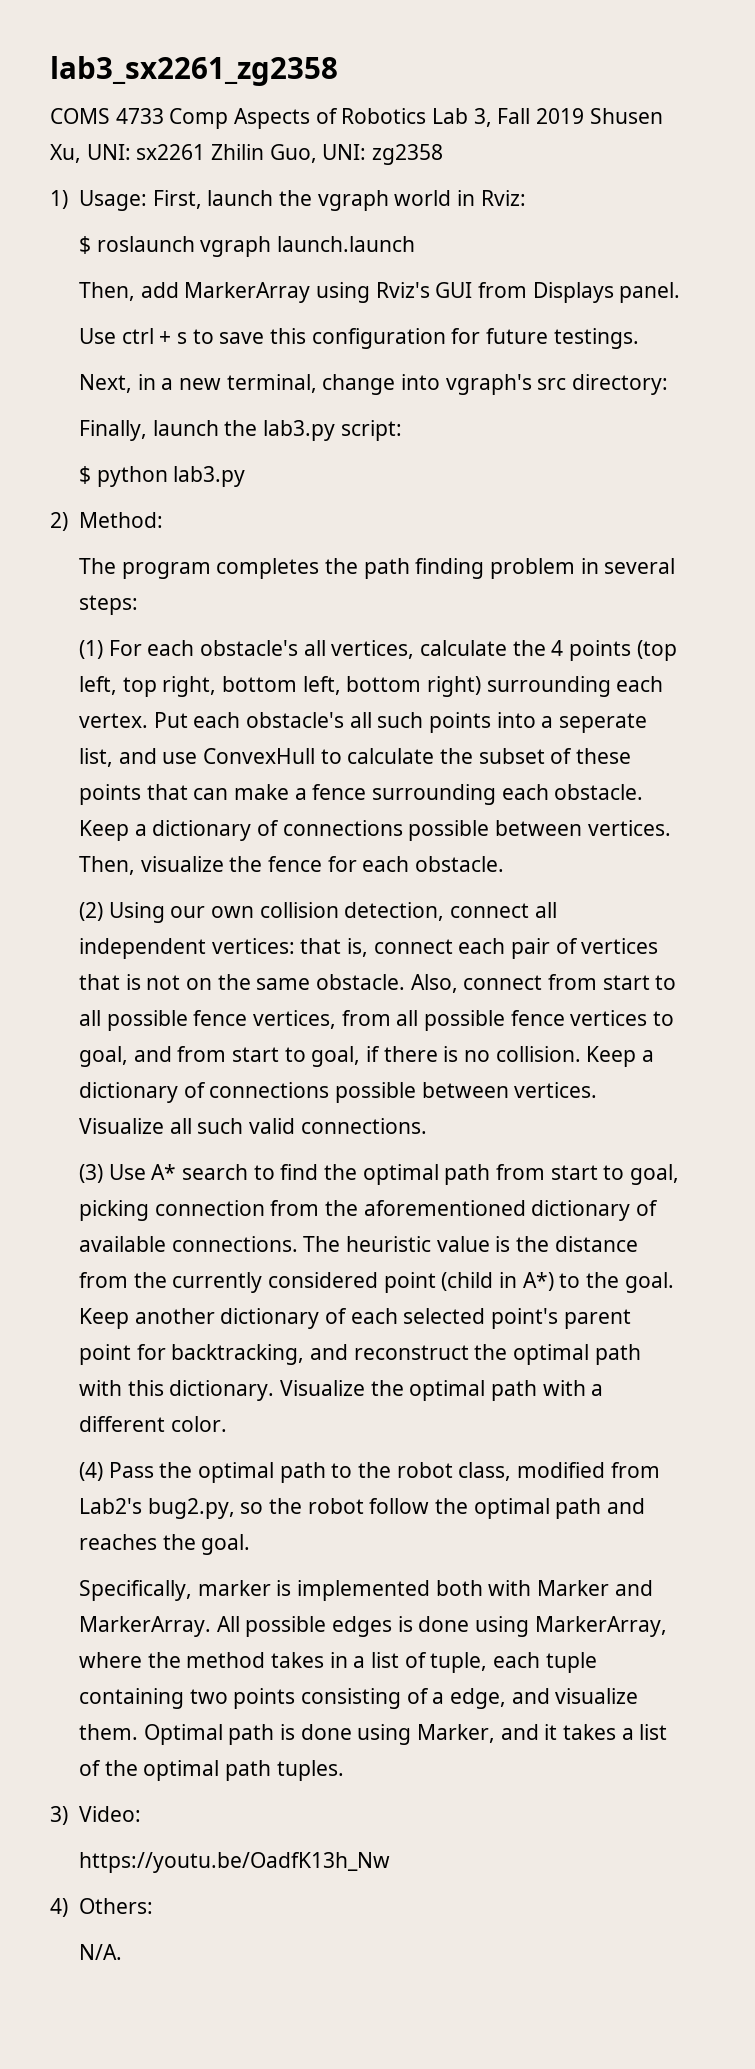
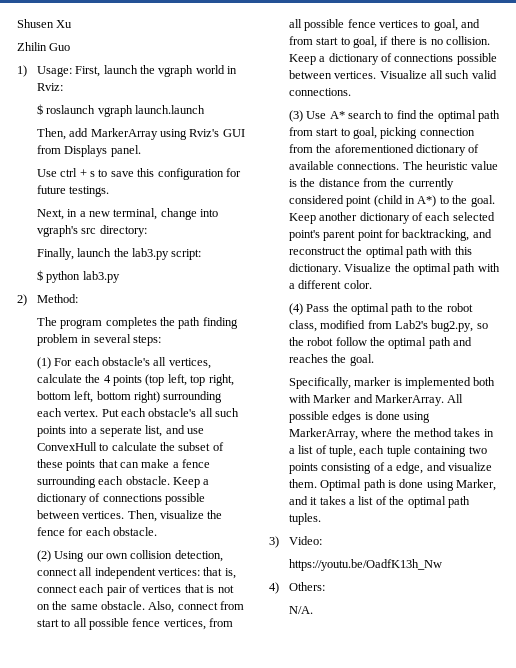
[50,56,338,86] [50,108,663,129] [50,144,444,165] lab3_sx2261_zg2358 // COMS 4733 Comp Aspects of Robotics Lab 3, Fall 2019 Shusen Xu, UNI: sx2261 Zhilin Guo, UNI: zg2358 -> [17,19,73,28] [17,42,71,51] Shusen Xu // Zhilin Guo

